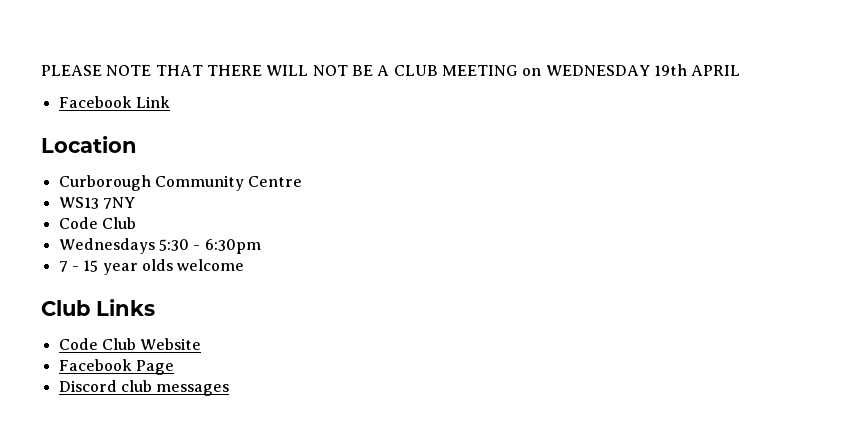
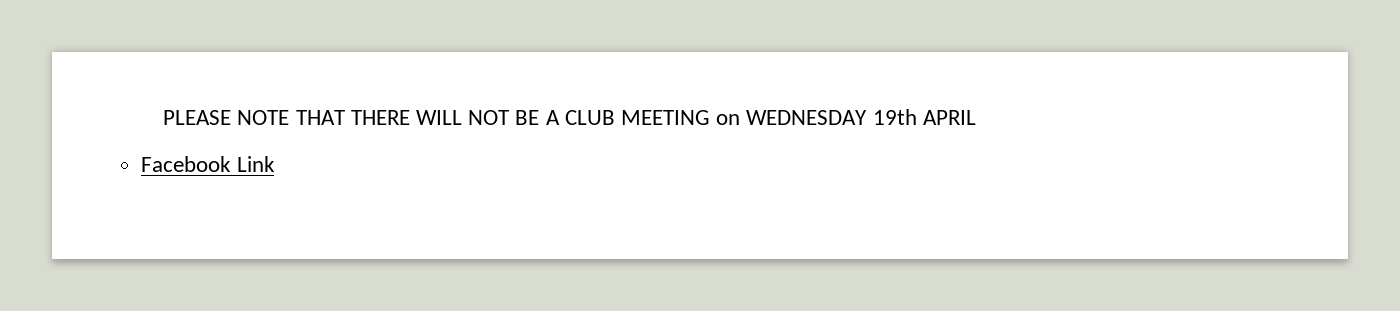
[41,136,137,153] [58,175,303,191] [58,197,135,209] [58,217,136,229] [58,238,261,254] [58,259,245,275] [41,299,155,316] [58,338,202,350] [58,359,174,375] [58,380,230,396] // Location // Curborough Community Centre // WS13 7NY // Code Club // Wednesdays 5:30 - 6:30pm // 7 - 15 year olds welcome // Club Links // Code Club Website // Facebook Page // Discord club messages -> (275, 164) none

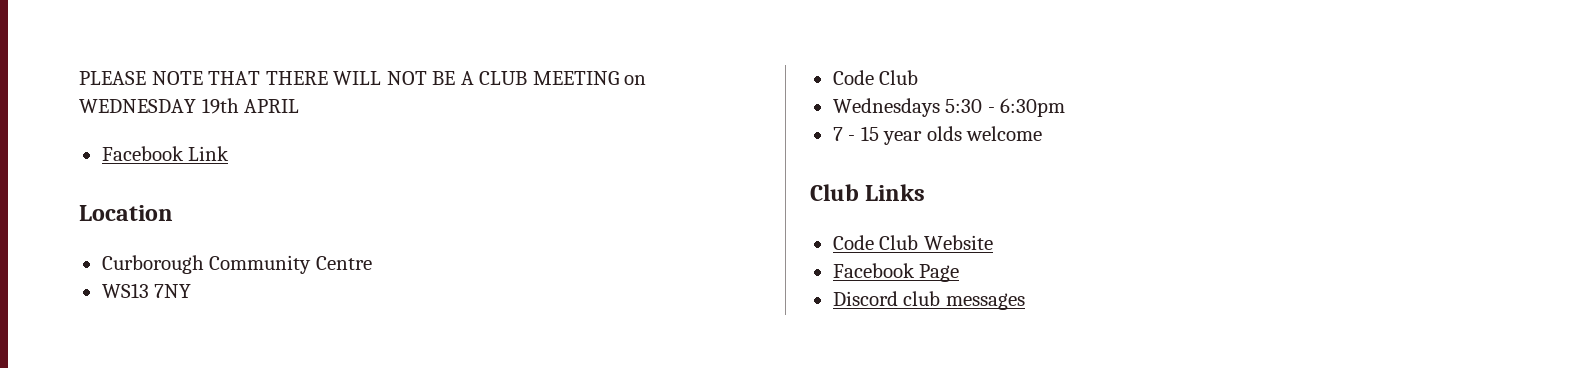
(275, 164) none -> [79,205,173,221] [101,255,372,274] [101,283,192,298] [832,70,919,85] [832,98,1066,117] [832,126,1043,145] [810,184,926,201] [832,235,993,250] [832,263,960,282] [832,291,1025,310] // Location // Curborough Community Centre // WS13 7NY // Code Club // Wednesdays 5:30 - 6:30pm // 7 - 15 year olds welcome // Club Links // Code Club Website // Facebook Page // Discord club messages

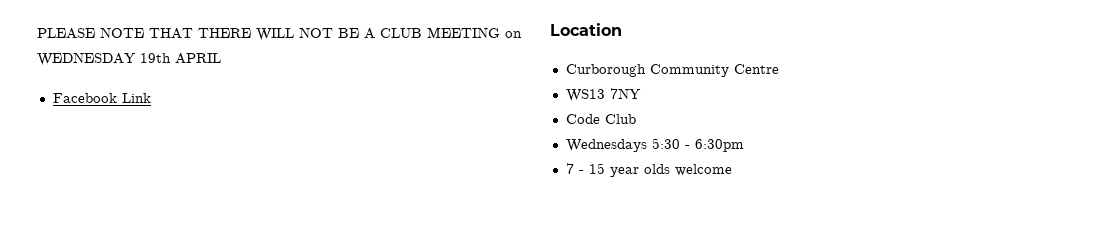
[810,184,926,201] [832,235,993,250] [832,263,960,282] [832,291,1025,310] // Club Links // Code Club Website // Facebook Page // Discord club messages -> (732, 170) none

